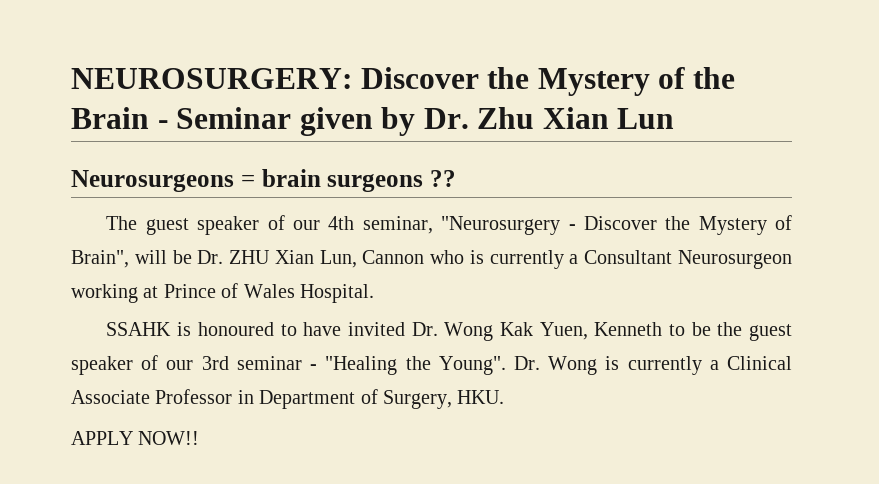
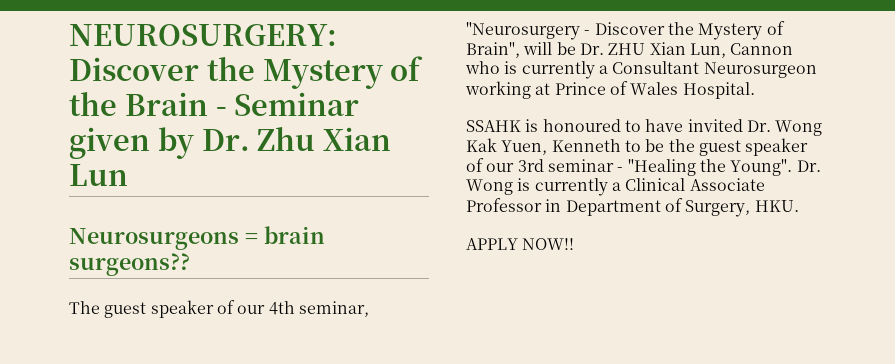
[327,170,456,192] surgeons ?? -> [69,253,190,276] surgeons??

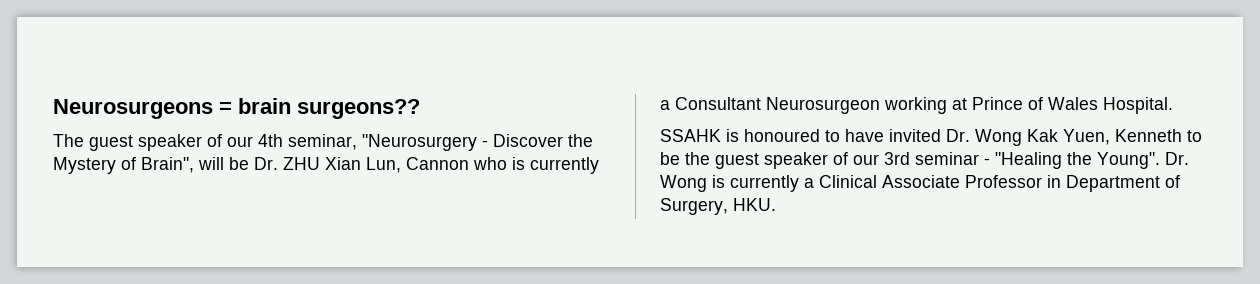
[69,24,337,46] [69,56,424,89] [69,92,360,116] [69,127,392,159] [69,164,128,186] NEUROSURGERY: Discover the Mystery of the Brain - Seminar given by Dr. Zhu Xian Lun // -> (53, 109) none
[466,238,575,250] // APPLY NOW!! -> (776, 204) none

